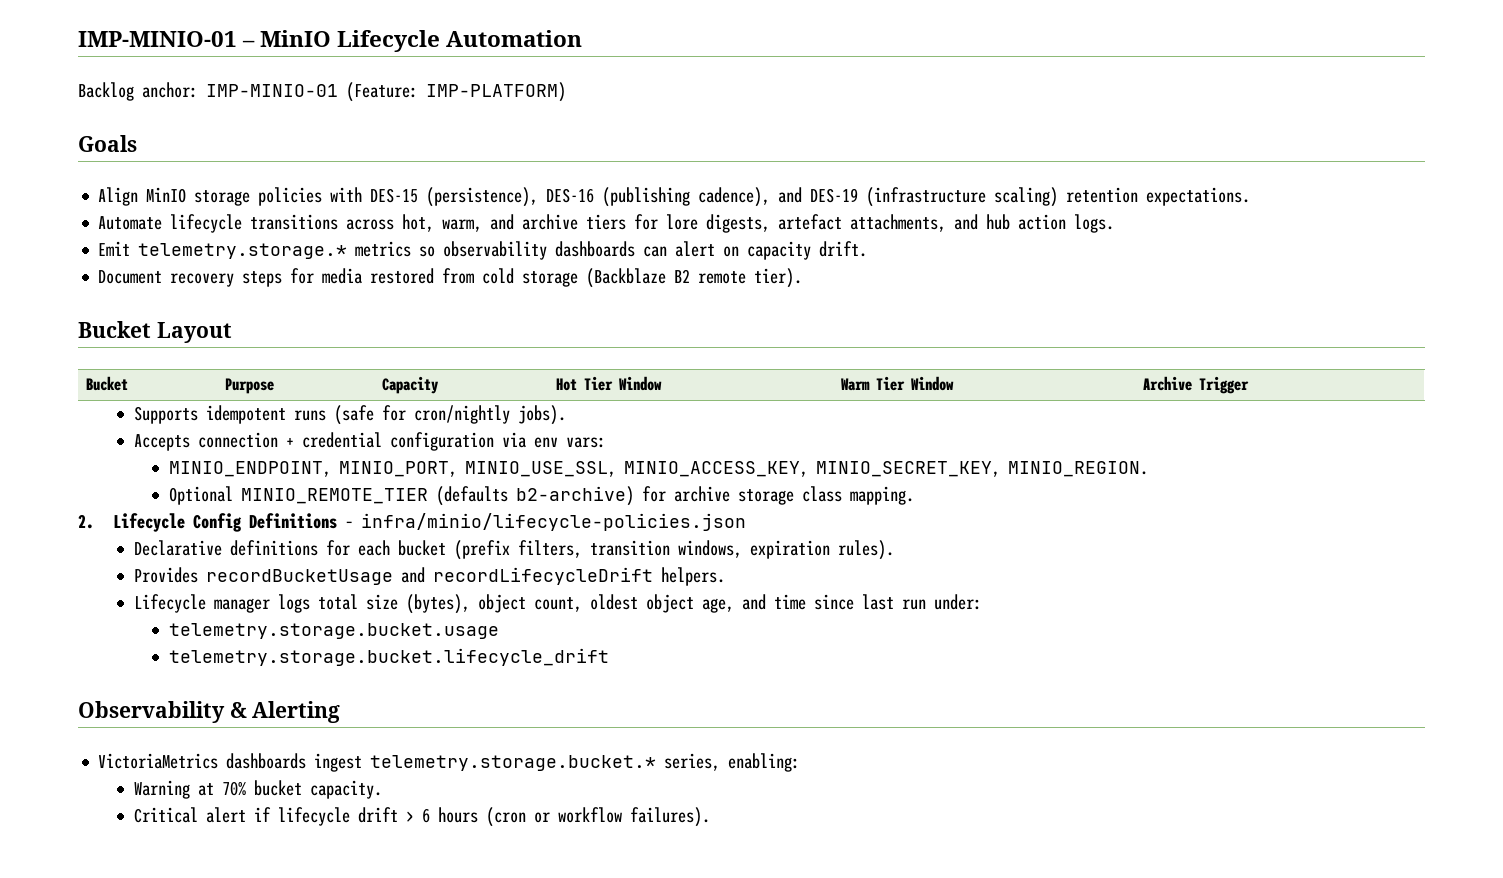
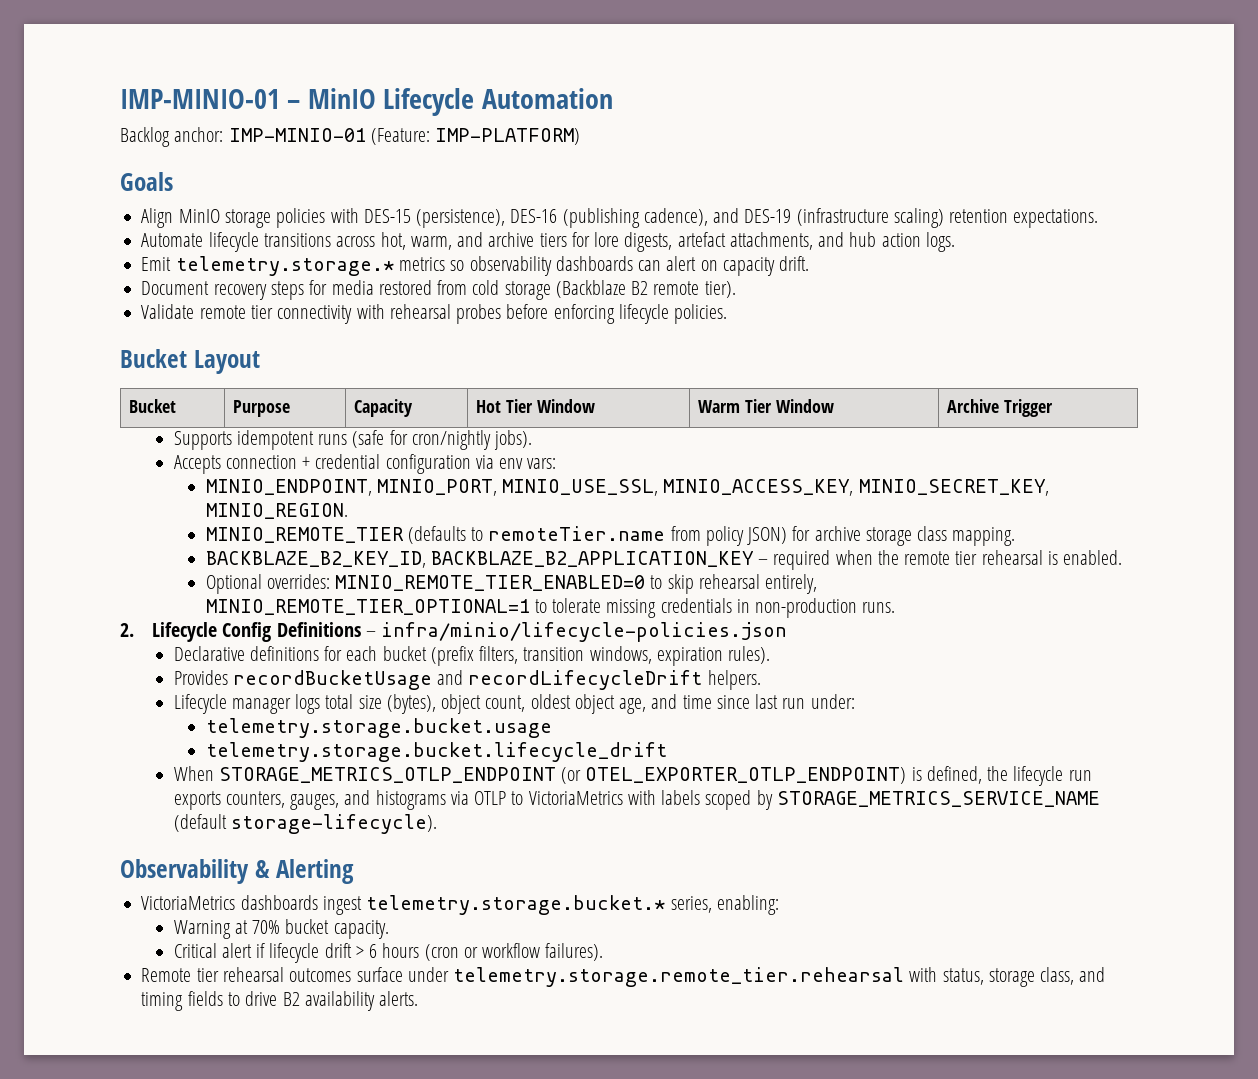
(803, 278) none -> [141,304,728,324] // Validate remote tier connectivity with rehearsal probes before enforcing lifecycle policies.
[168,486,233,505] Optional -> (348, 511) none
[515,486,634,506] b2-archive) -> [471,526,788,546] to remoteTier.name from policy JSON)
(914, 495) none -> [205,550,1123,570] [205,574,818,594] [205,598,896,618] // BACKBLAZE_B2_KEY_ID, BACKBLAZE_B2_APPLICATION_KEY – required when the remote tier rehearsal is enabled. // Optional overrides: MINIO_REMOTE_TIER_ENABLED=0 to skip rehearsal entirely, MINIO_REMOTE_TIER_OPTIONAL=1 to tolerate missing credentials in non-production runs.
(609, 657) none -> [173,766,1092,786] [173,790,1100,810] [173,814,437,834] // When STORAGE_METRICS_OTLP_ENDPOINT (or OTEL_EXPORTER_OTLP_ENDPOINT) is defined, the lifecycle run exports counters, gauges, and histograms via OTLP to VictoriaMetrics with labels scoped by STORAGE_METRICS_SERVICE_NAME (default storage-lifecycle).
(710, 817) none -> [141,967,1106,987] [141,991,419,1011] // Remote tier rehearsal outcomes surface under telemetry.storage.remote_tier.rehearsal with status, storage class, and timing fields to drive B2 availability alerts.

